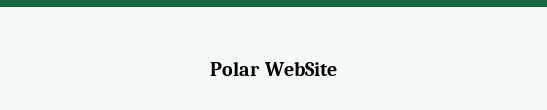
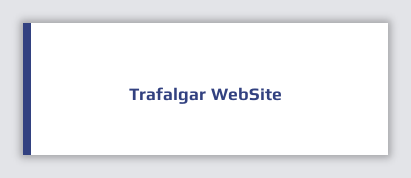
[210,61,261,76] Polar -> [129,87,207,104] Trafalgar

